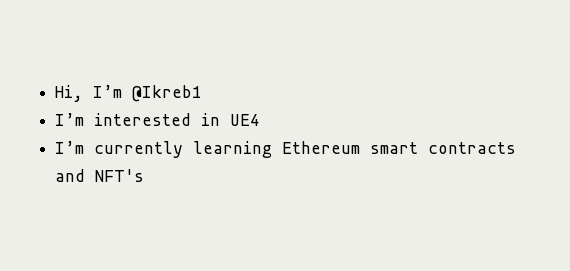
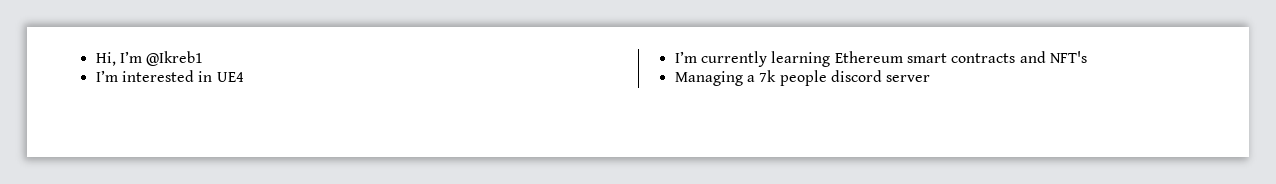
(145, 175) none -> [674,70,931,86] // Managing a 7k people discord server

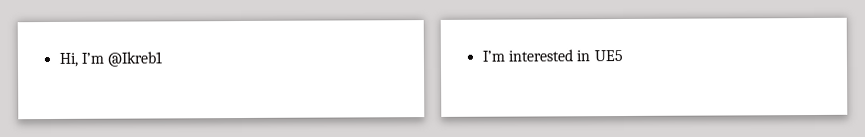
[216,72,244,82] [674,51,1087,67] [674,70,931,86] UE4 // I’m currently learning Ethereum smart contracts and NFT's // Managing a 7k people discord server -> [593,50,623,62] UE5

